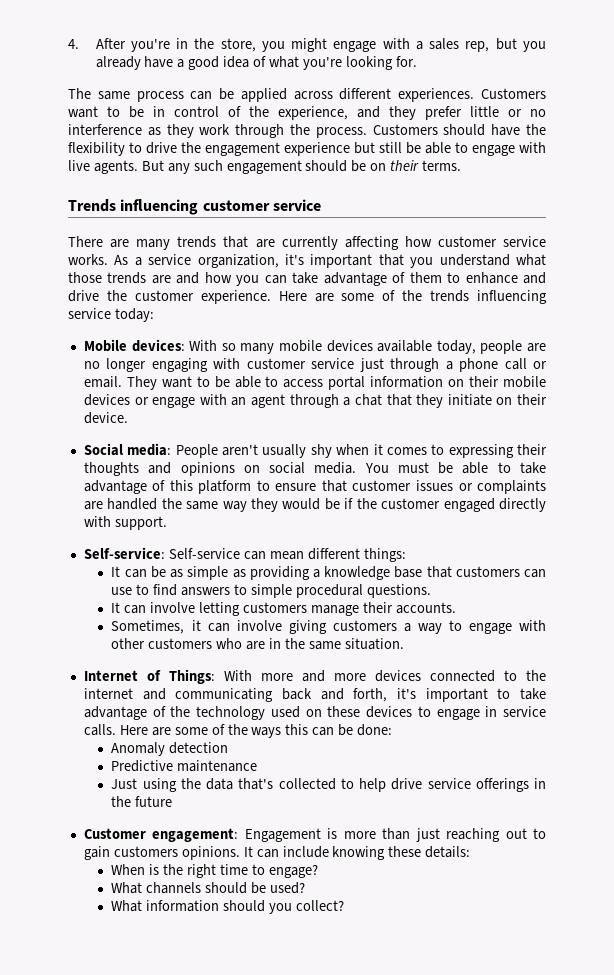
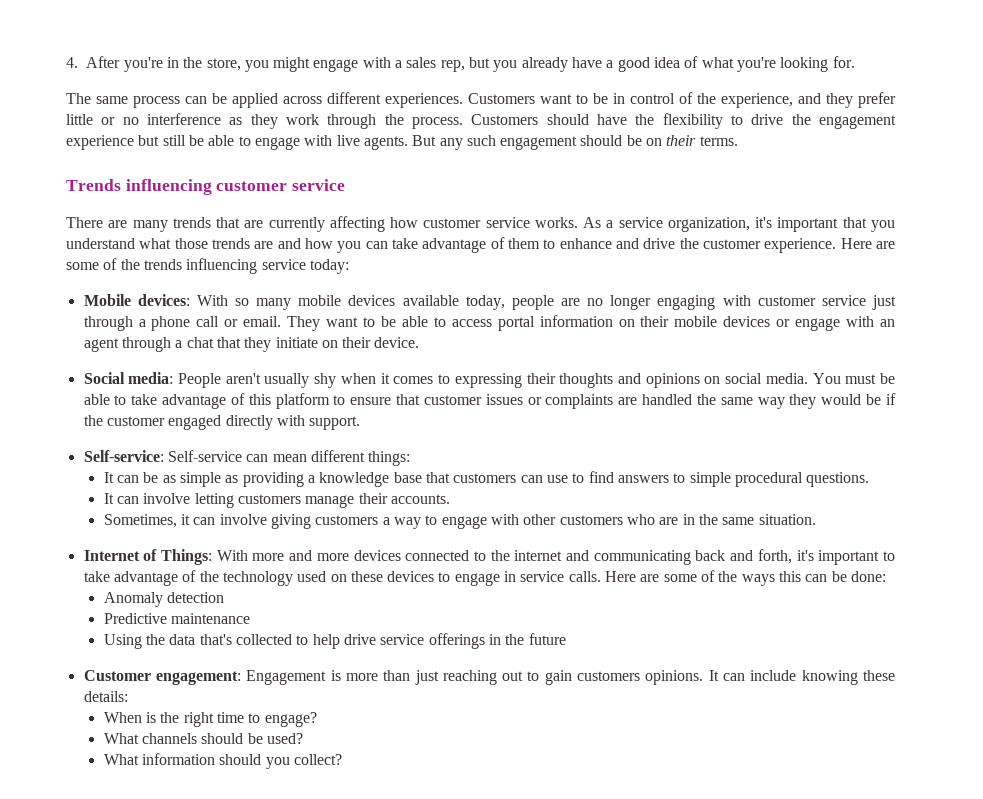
[111,778,177,792] Just using -> [103,634,142,649] Using

